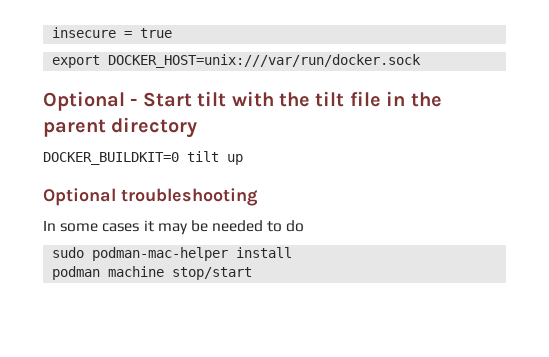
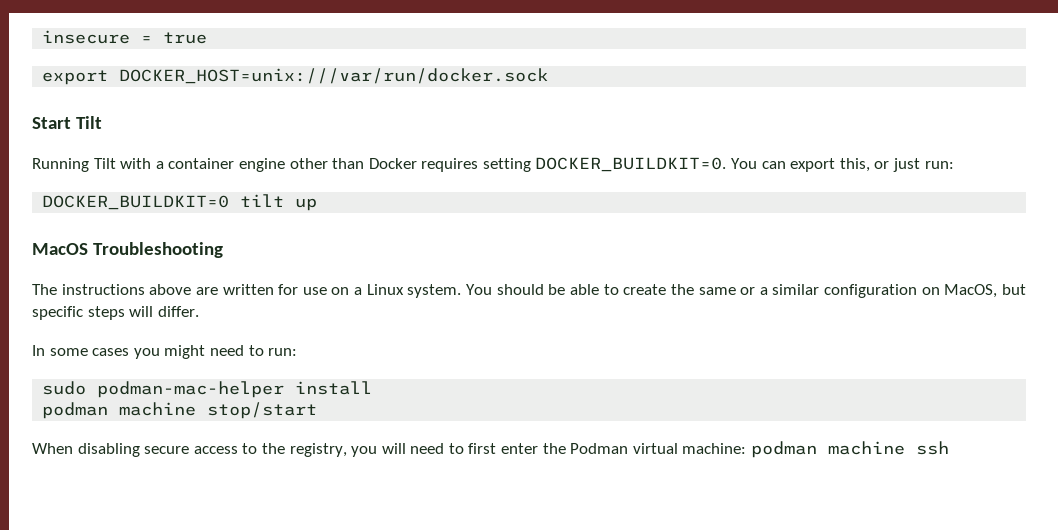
[43,91,442,111] [43,117,198,138] [43,151,243,165] [43,188,258,206] [43,220,305,235] Optional - Start tilt with the tilt file in the parent directory // DOCKER_BUILDKIT=0 tilt up // Optional troubleshooting // In some cases it may be needed to do -> [32,116,102,129] [32,157,954,172] [42,194,318,211] [32,242,223,258] [32,284,1026,298] [32,306,199,320] [32,345,298,359] Start Tilt // Running Tilt with a container engine other than Docker requires setting DOCKER_BUILDKIT=0. You can export this, or just run: // DOCKER_BUILDKIT=0 tilt up // MacOS Troubleshooting // The instructions above are written for use on a Linux system. You should be able to create the same or a similar configuration on MacOS, but specific steps will differ. // In some cases you might need to run:
(253, 273) none -> [32,441,950,458] // When disabling secure access to the registry, you will need to first enter the Podman virtual machine: podman machine ssh

